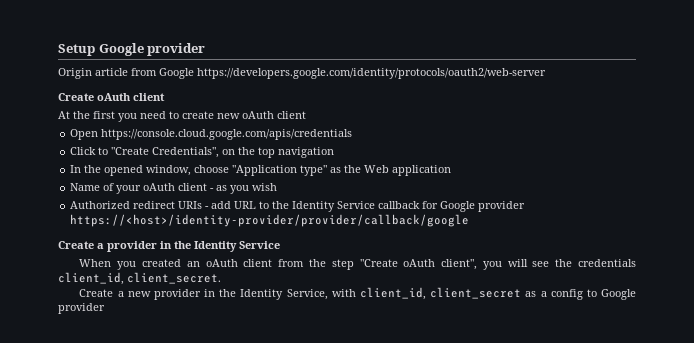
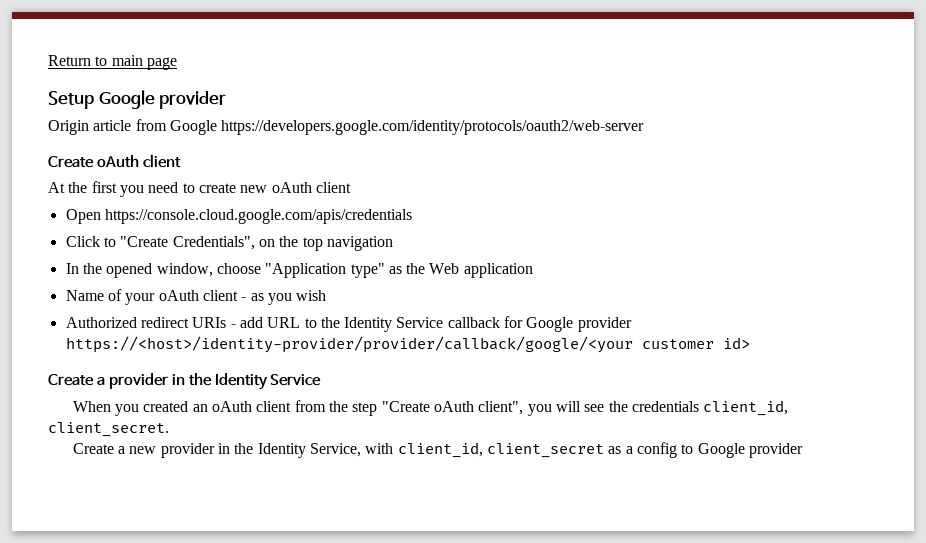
(58, 50) none -> [48,55,177,70] Return to main page //
[70,214,470,227] https://<host>/identity-provider/provider/callback/google -> [65,336,750,353] https://<host>/identity-provider/provider/callback/google/<your customer id>

